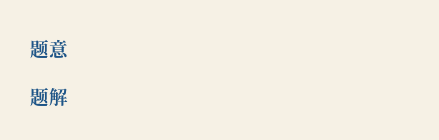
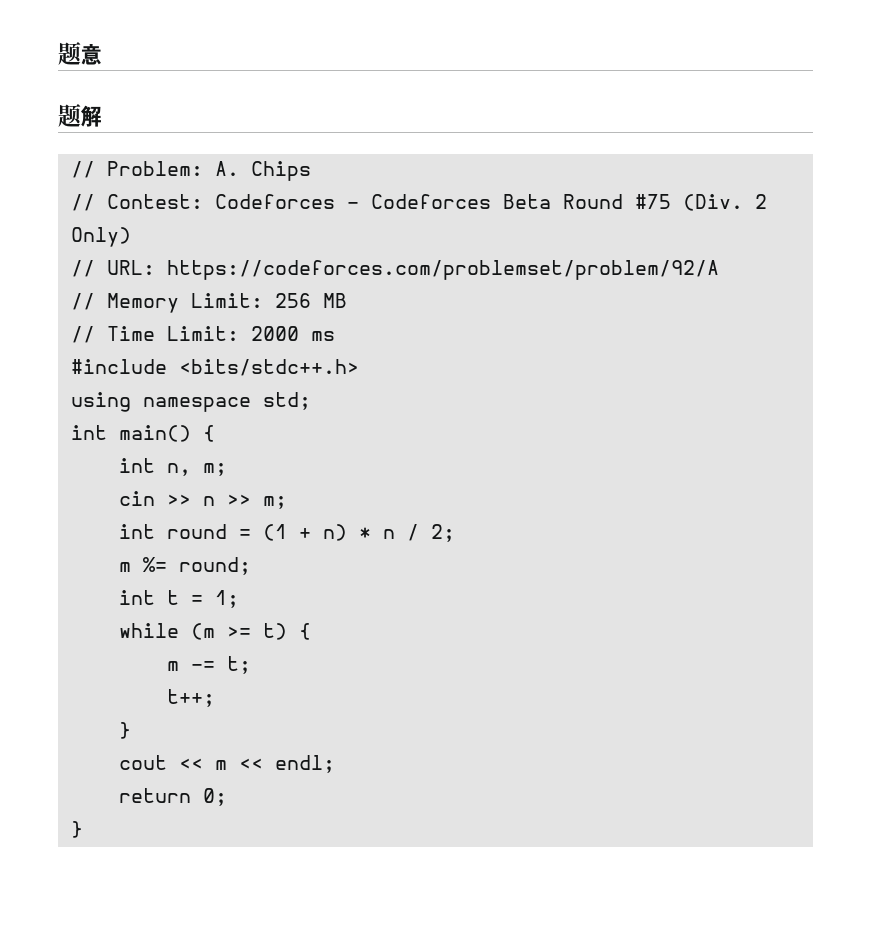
(68, 97) none -> [70,161,311,181] [70,194,767,211] [70,227,131,247] [70,260,719,280] [70,293,347,313] [70,326,335,343] [70,359,359,376] [70,392,311,412] [70,425,215,442] [118,458,227,476] [118,491,287,509] [118,524,455,542] [118,557,251,575] [118,590,239,608] [118,623,311,640] [166,656,251,674] [166,689,215,707] [118,722,131,739] [118,755,335,773] [118,788,227,806] [70,821,83,838] // // Problem: A. Chips // // Contest: Codeforces - Codeforces Beta Round #75 (Div. 2 Only) // // URL: https://codeforces.com/problemset/problem/92/A // // Memory Limit: 256 MB // // Time Limit: 2000 ms // #include <bits/stdc++.h> // using namespace std; // int main() { // int n, m; // cin >> n >> m; // int round = (1 + n) * n / 2; // m %= round; // int t = 1; // while (m >= t) { // m -= t; // t++; // } // cout << m << endl; // return 0; // }

